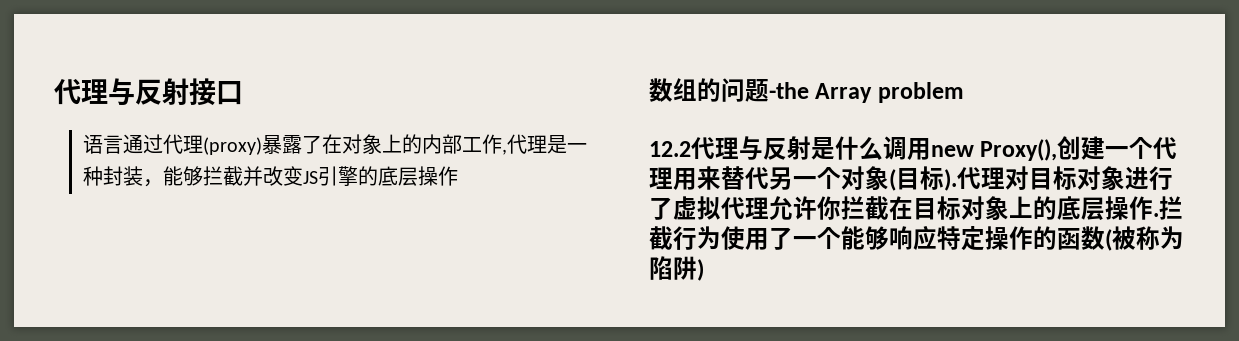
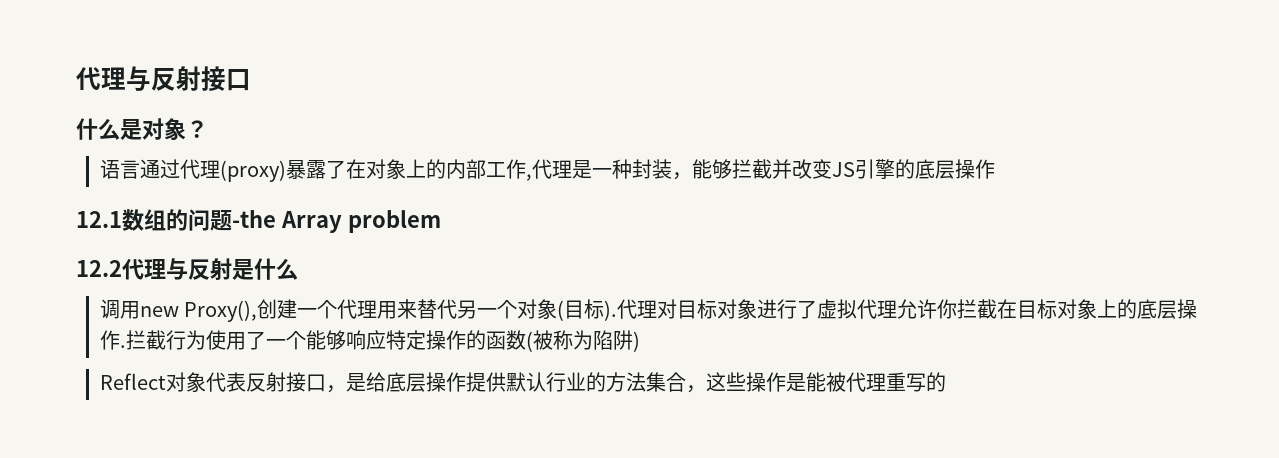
(243, 93) none -> [76,118,208,140] // 什么是对象？
(459, 176) none -> [76,211,122,228] 12.1
(883, 148) none -> (298, 269) //
(704, 270) none -> [99,372,946,393] // Reflect对象代表反射接口，是给底层操作提供默认行业的方法集合，这些操作是能被代理重写的

